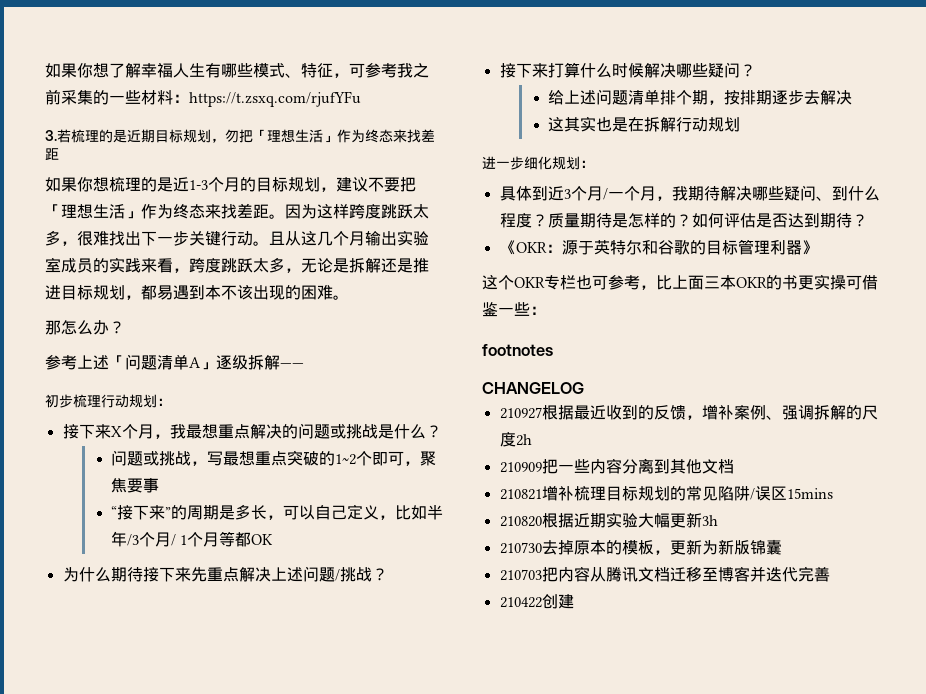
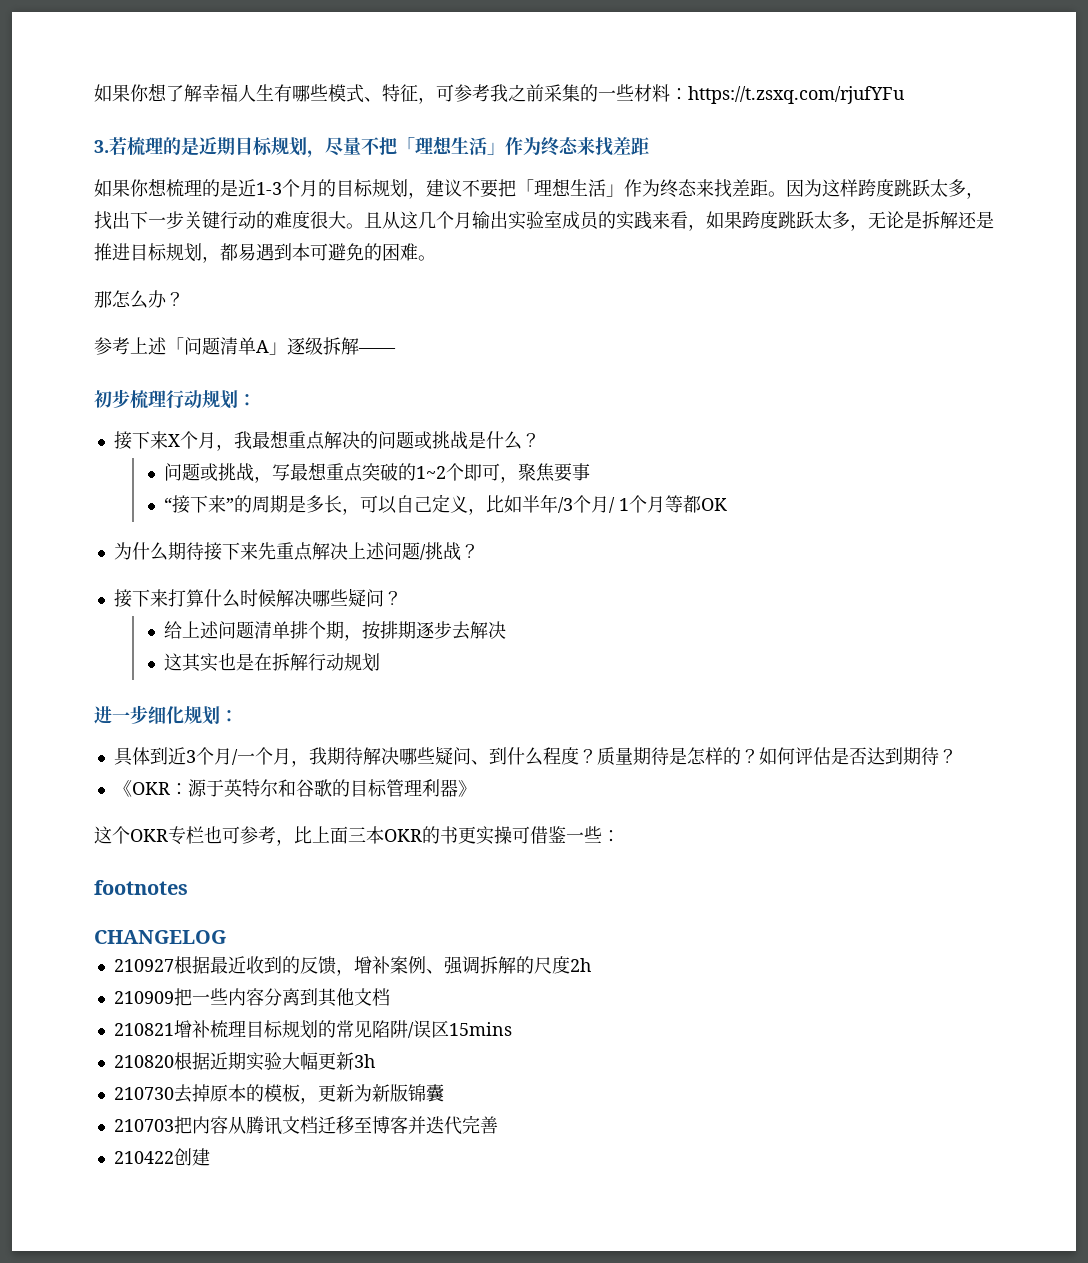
[225,129,239,143] 勿 -> [325,137,380,156] 尽量不
[77,231,109,246] 很难 -> (984, 195) none
(253, 238) none -> [256,211,346,229] 的难度很大
(189, 270) none -> [706,211,742,229] 如果
[221,285,285,300] 不该出现 -> [310,243,364,261] 可避免

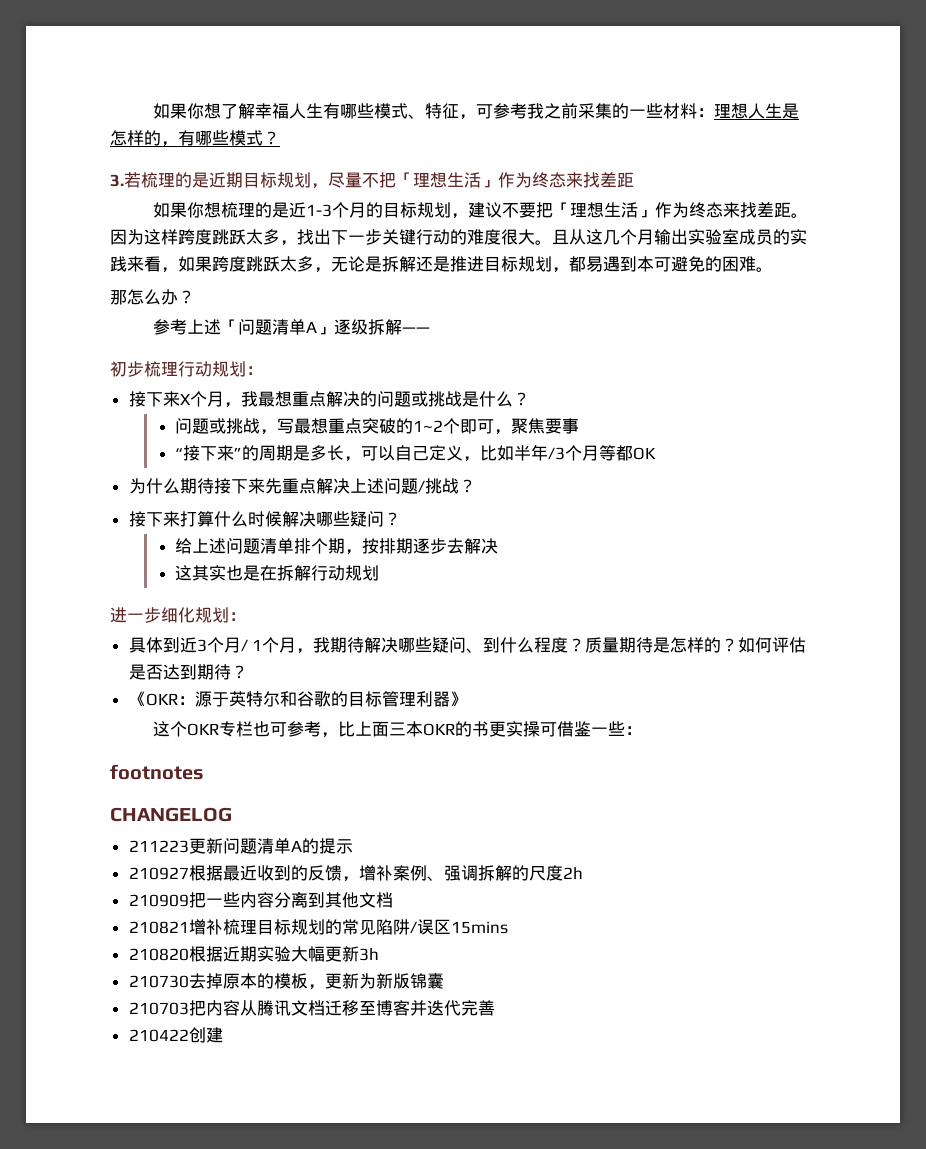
[688,86,905,104] https://t.zsxq.com/rjufYFu -> [714,103,800,119] [110,130,280,147] 理想人生是怎样的，有哪些模式？
[609,495,666,513] / 1个月 -> (599, 453) none
[236,753,255,763] 一 -> [252,639,263,651] 1
(226, 937) none -> [128,838,353,854] // 211223更新问题清单A的提示

